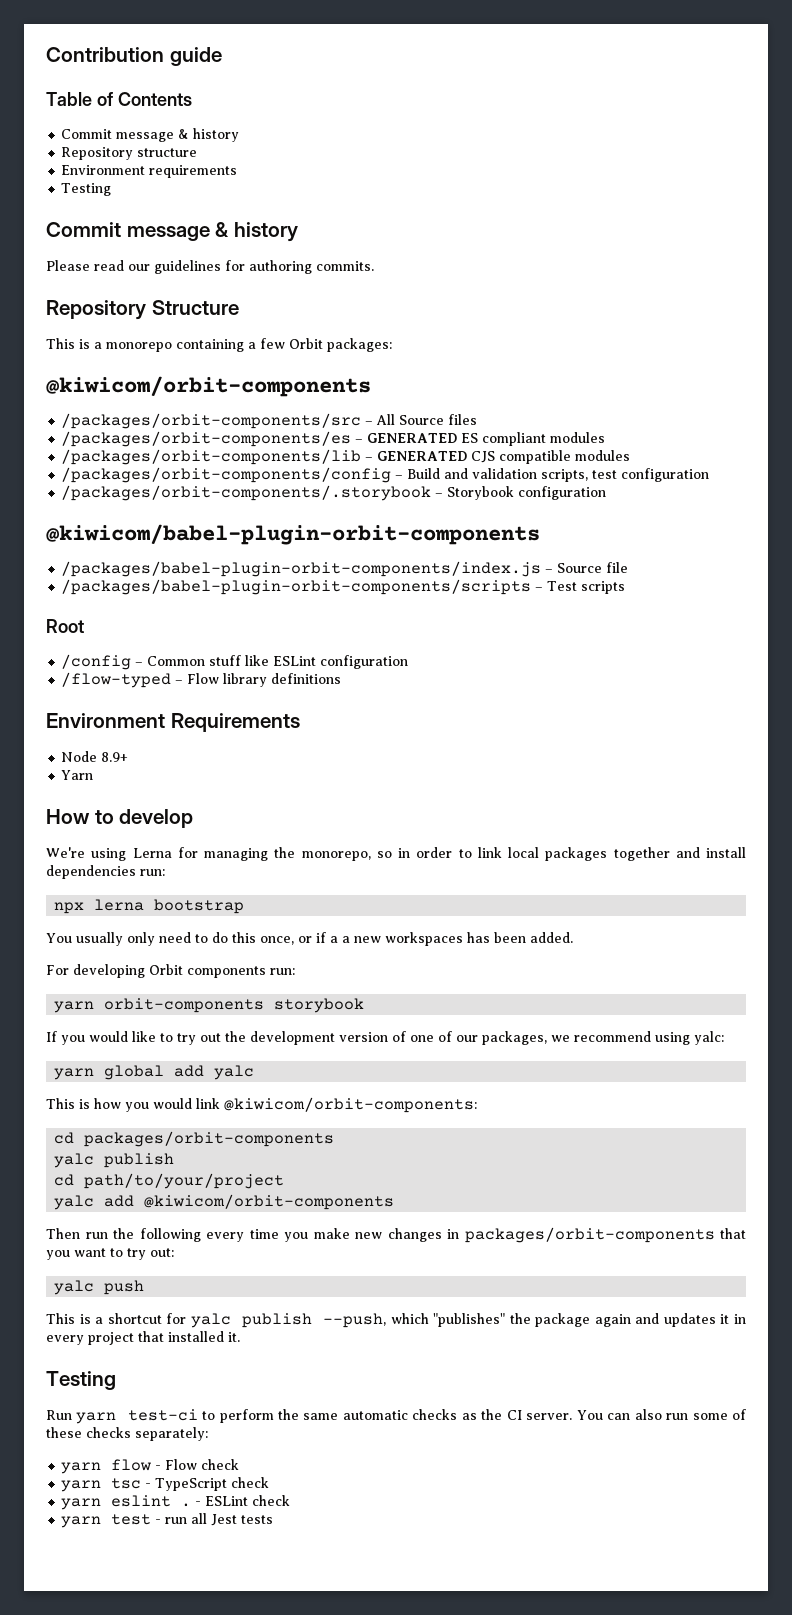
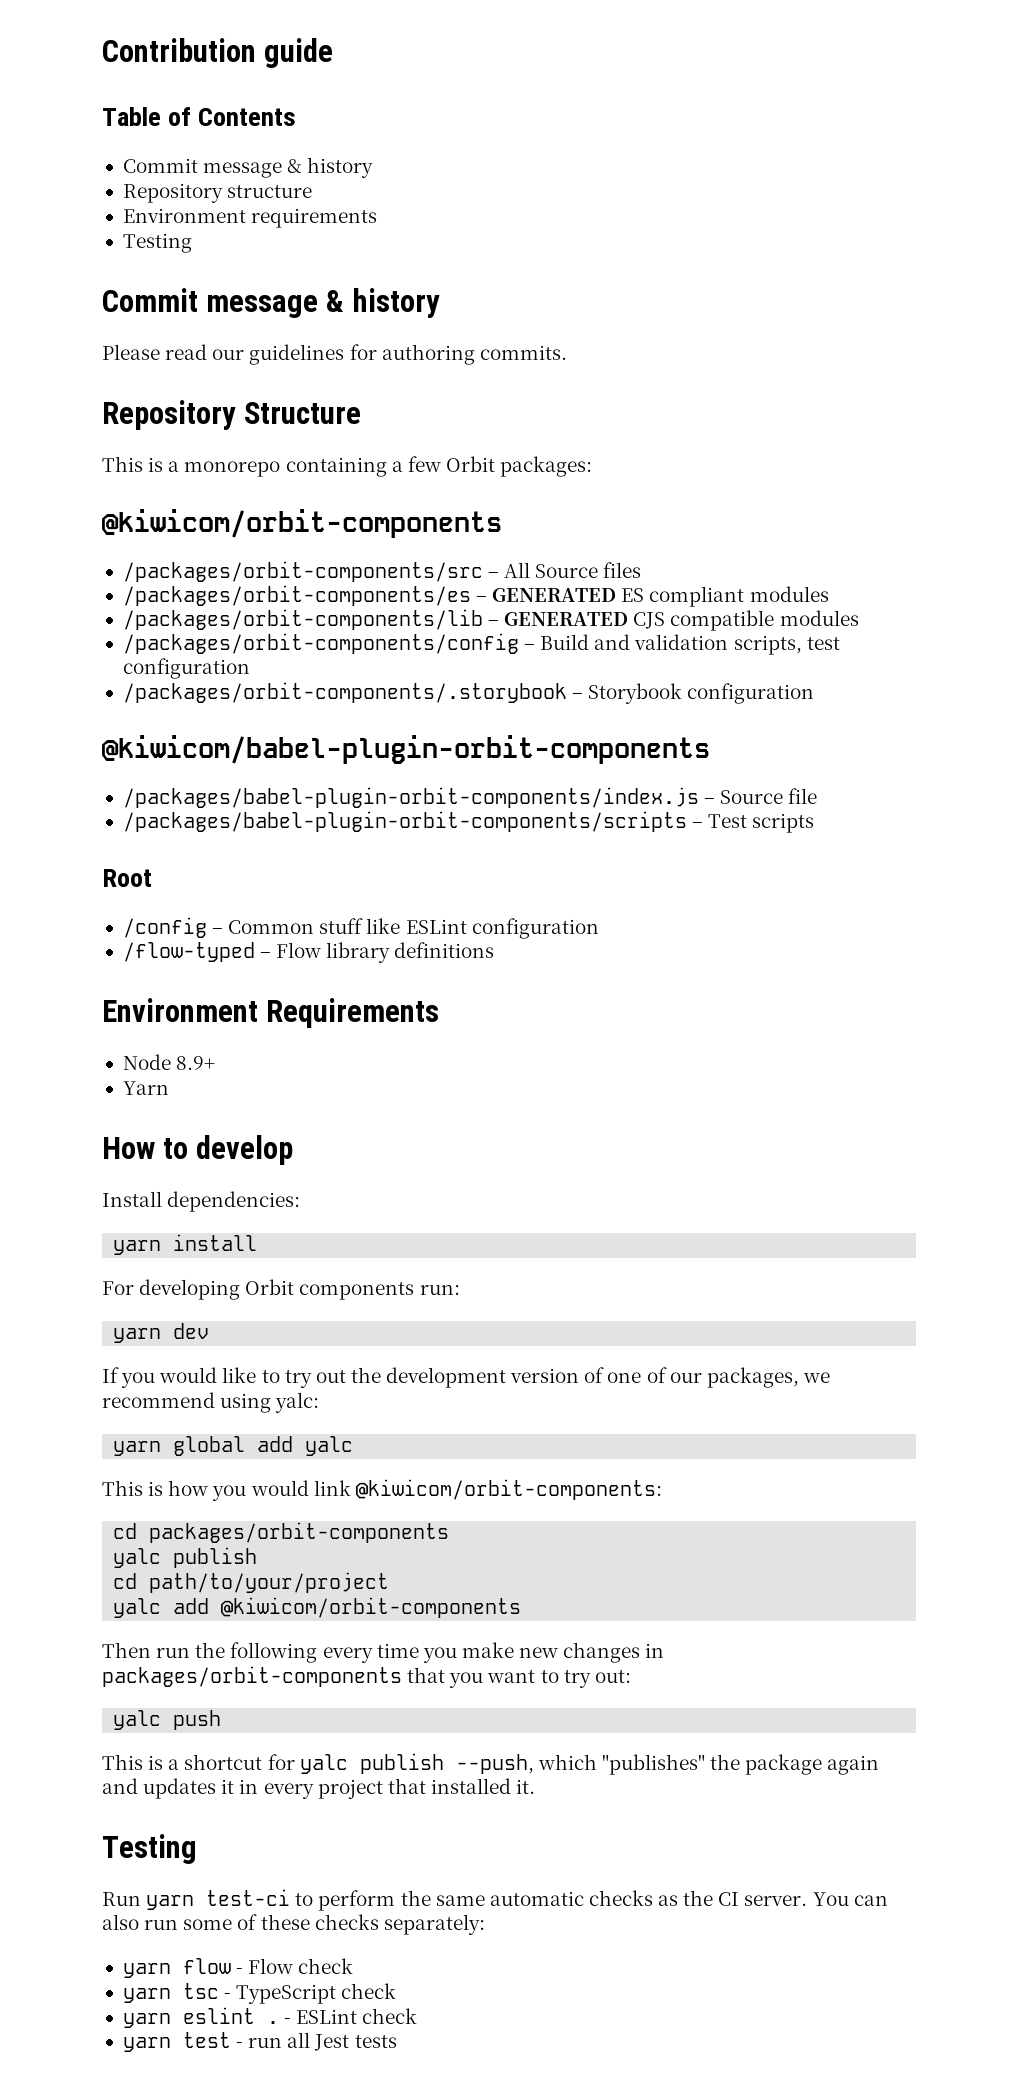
[46,847,746,861] [46,865,165,879] [54,899,245,914] [46,932,573,946] We're using Lerna for managing the monorepo, so in order to link local packages together and install dependencies run: // npx lerna bootstrap // You usually only need to do this once, or if a a new workspaces has been added. -> [102,1191,301,1212] [113,1234,258,1255] Install dependencies: // yarn install
[104,998,365,1013] orbit-components storybook -> [173,1323,210,1339] dev

